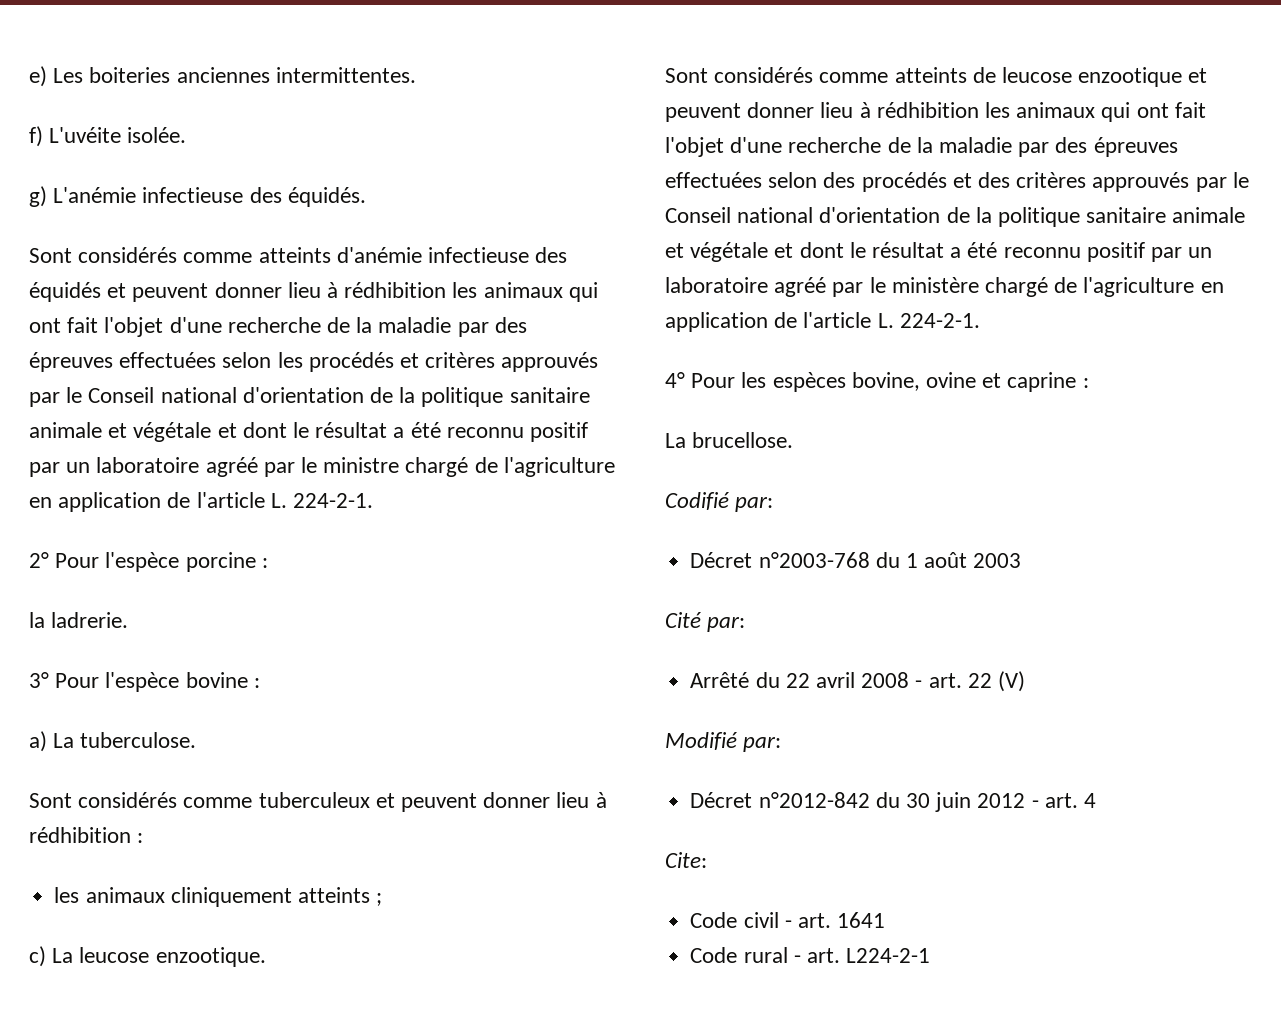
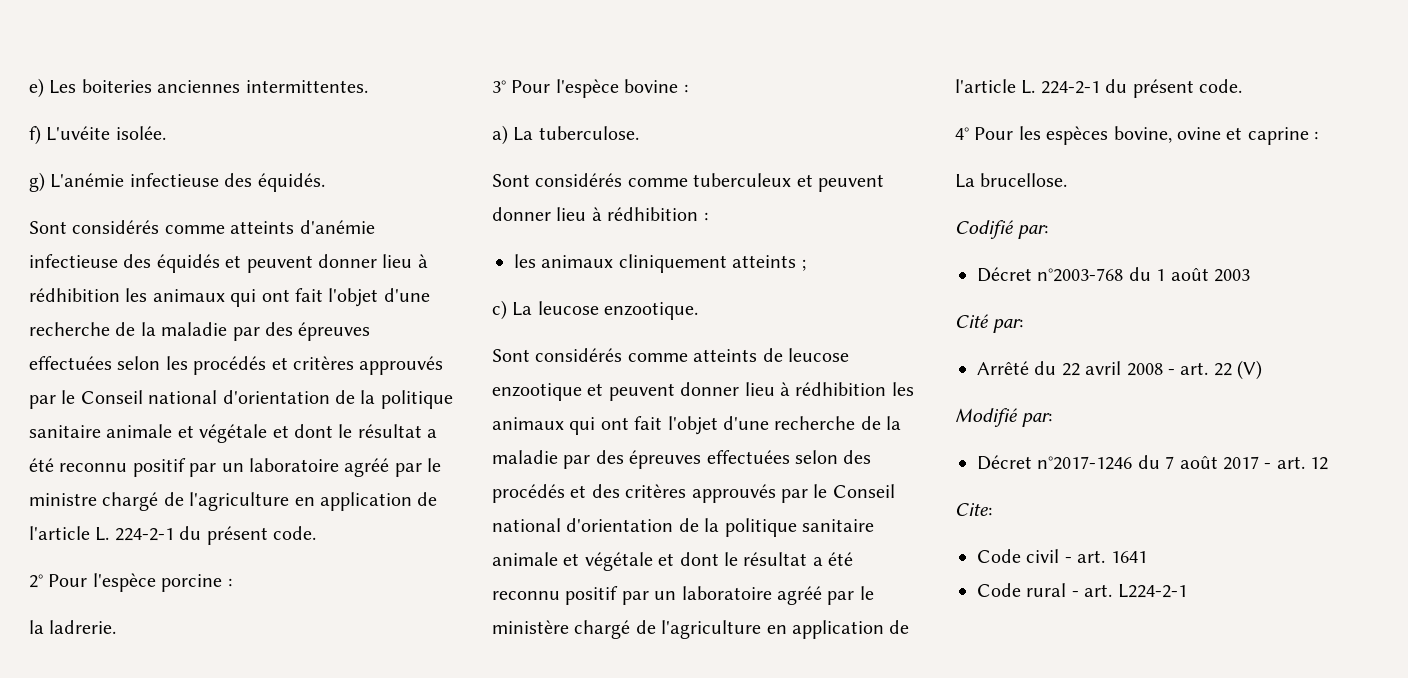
[293,493,374,508] 224-2-1. -> [114,526,316,545] 224-2-1 du présent code.
[899,313,980,328] 224-2-1. -> [1040,79,1242,98] 224-2-1 du présent code.
[758,792,1096,812] n°2012-842 du 30 juin 2012 - art. 4 -> [1037,455,1329,470] n°2017-1246 du 7 août 2017 - art. 12

